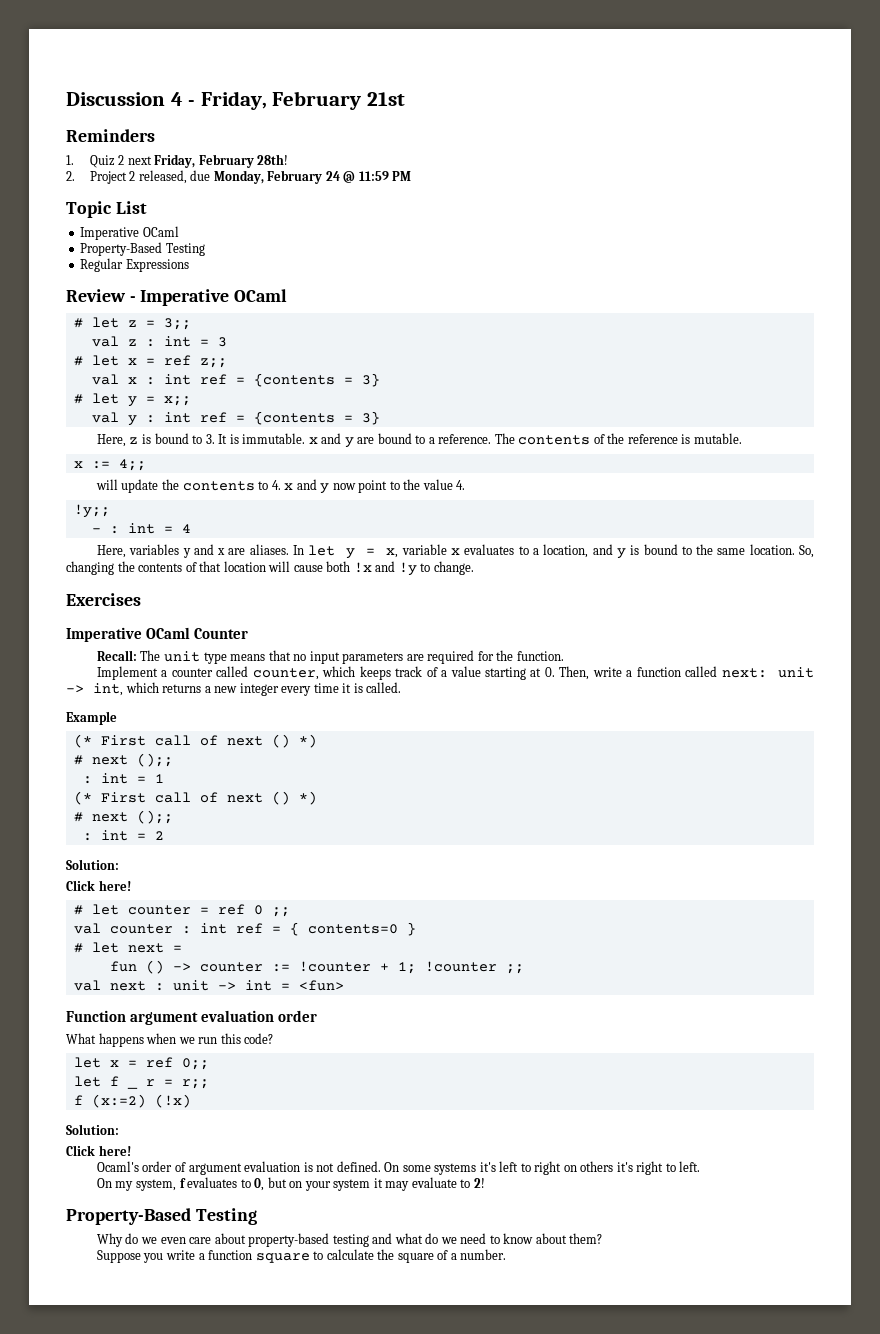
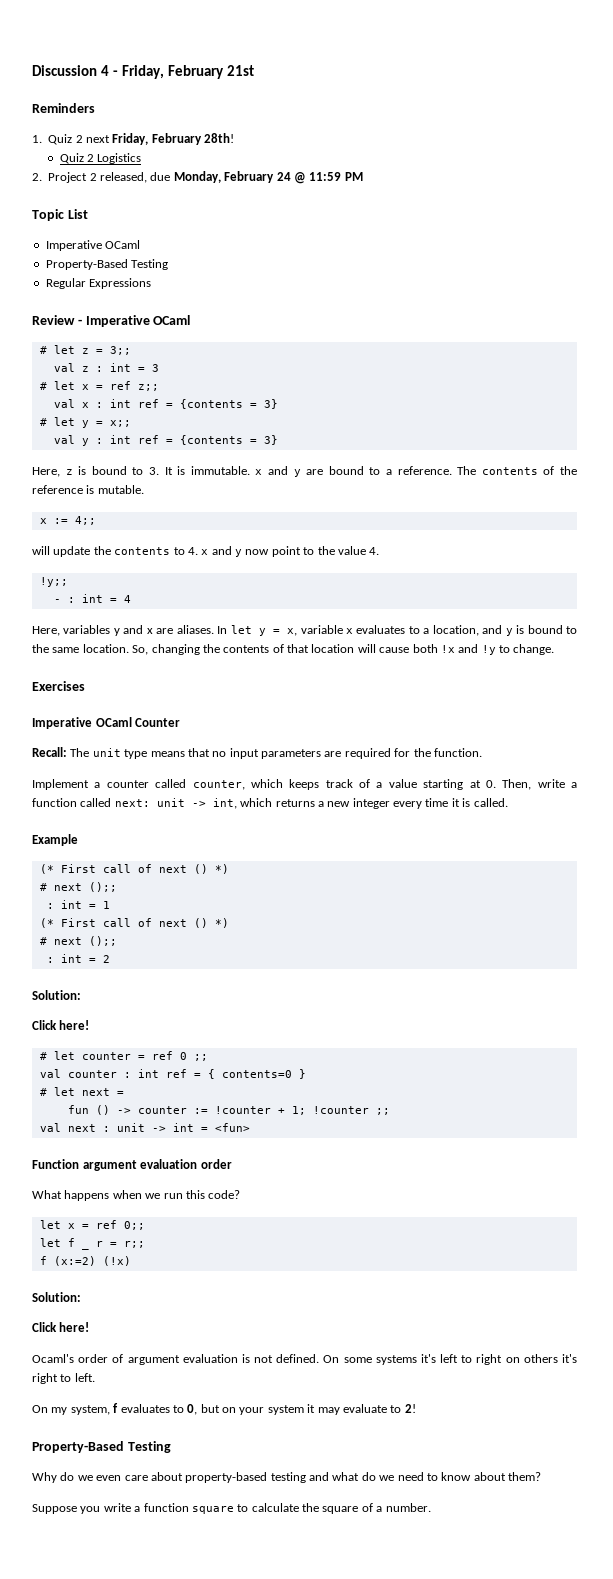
(289, 159) none -> [59,153,142,164] // Quiz 2 Logistics

